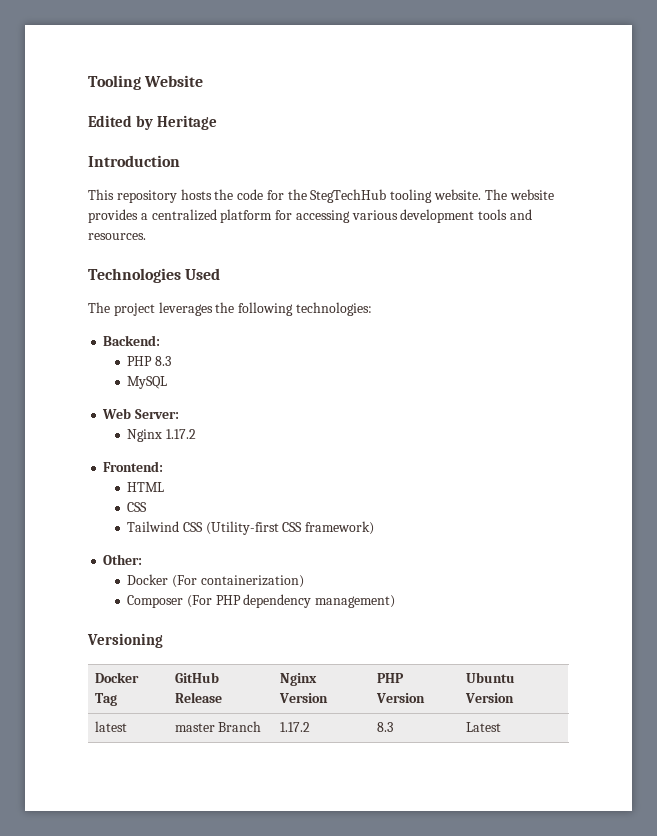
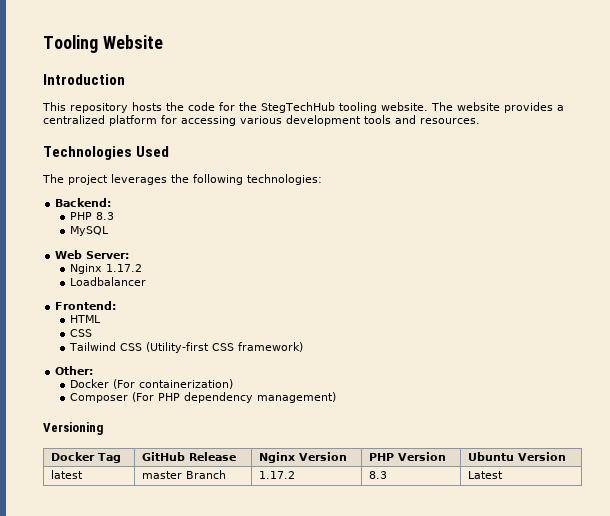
[88,115,217,130] // Edited by Heritage -> (163, 42) none
(196, 434) none -> [70,277,147,286] // Loadbalancer

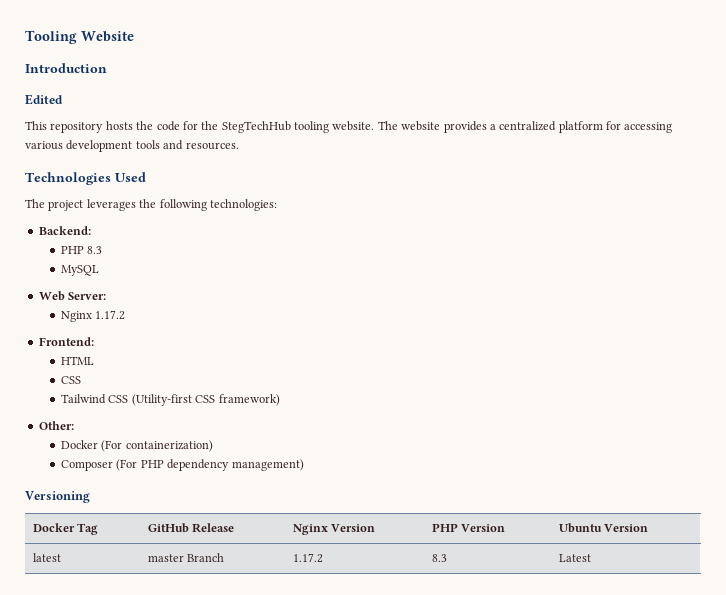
(125, 79) none -> [25,94,63,105] // Edited
[70,277,147,286] // Loadbalancer -> (126, 315) none

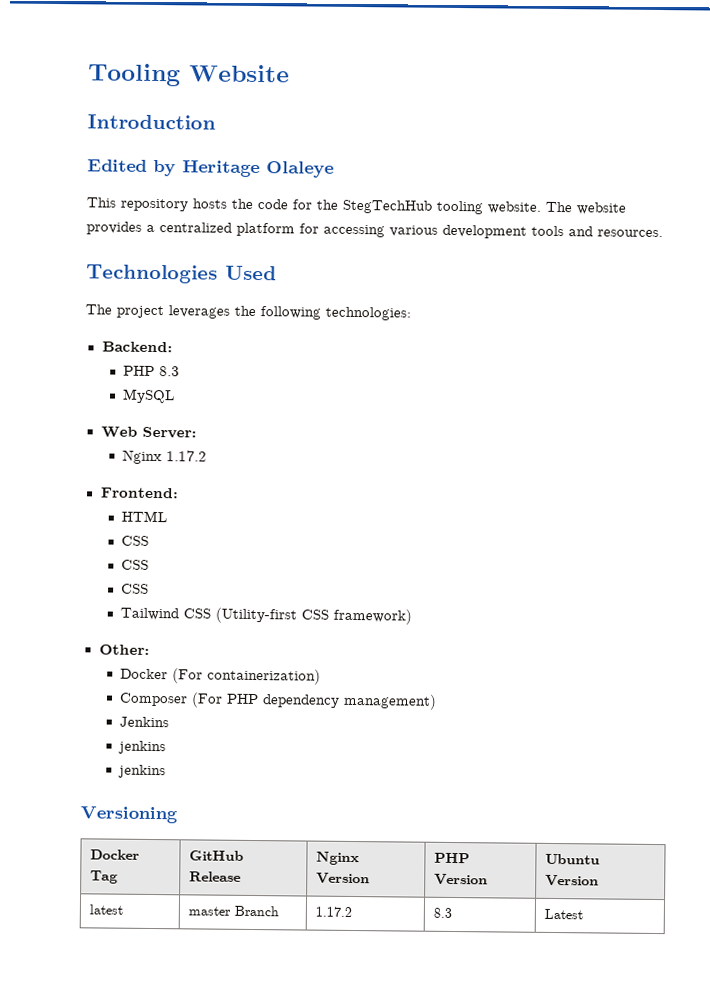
(63, 99) none -> [153,159,334,178] by Heritage Olaleye
(82, 380) none -> [121,559,150,570] [121,583,150,594] // CSS // CSS
(304, 465) none -> [119,716,170,728] [118,740,167,755] [118,764,167,779] // Jenkins // jenkins // jenkins

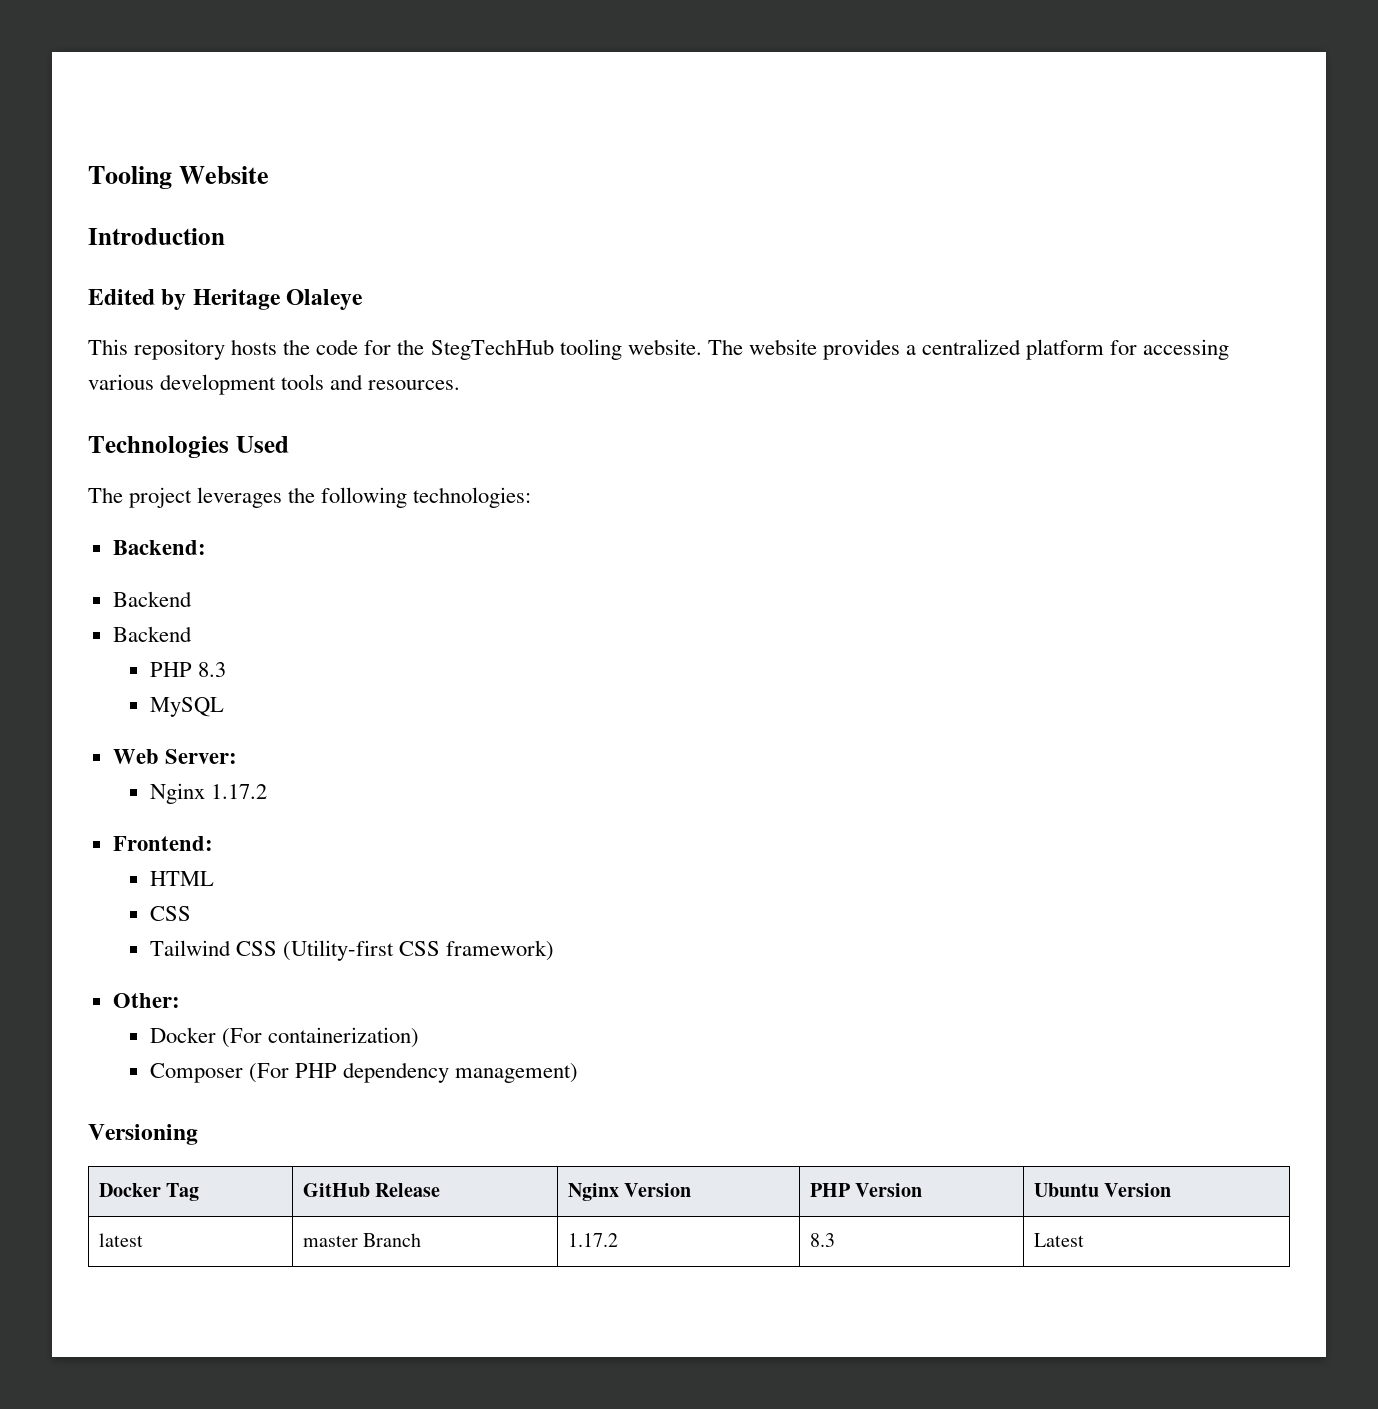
(173, 347) none -> [112,591,192,607] [112,626,192,642] // Backend // Backend
[121,559,150,570] [121,583,150,594] // CSS // CSS -> (191, 913) none
[119,716,170,728] [118,740,167,755] [118,764,167,779] // Jenkins // jenkins // jenkins -> (579, 1073) none

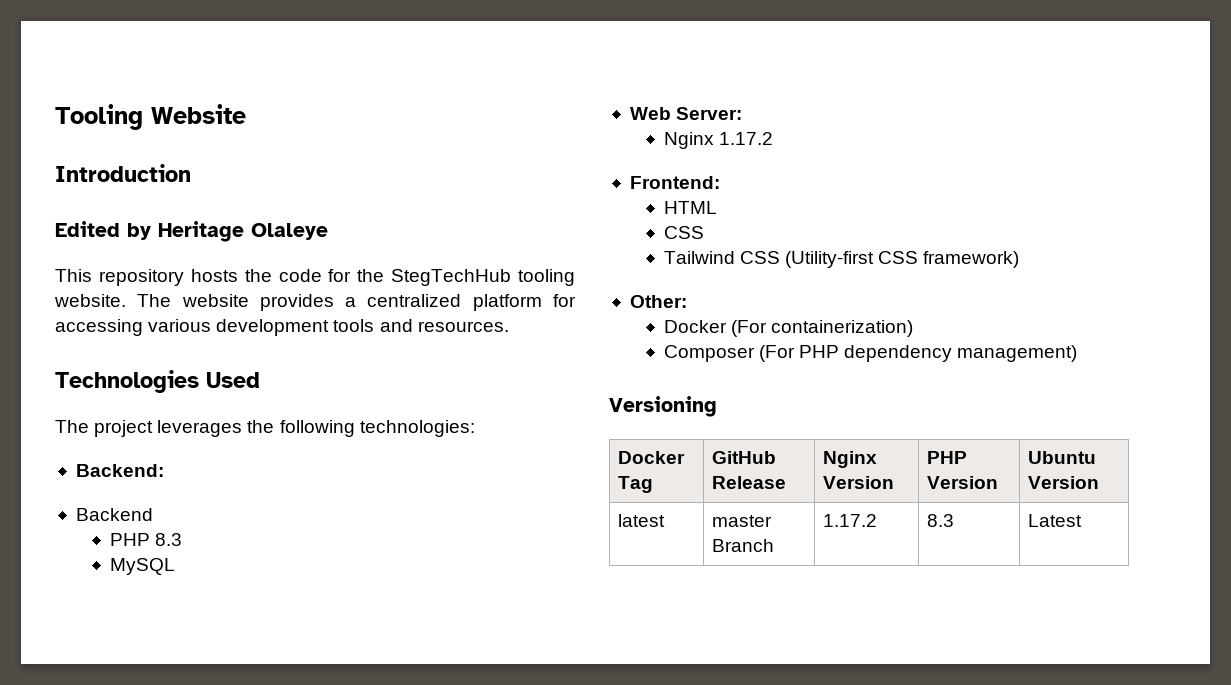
[112,626,192,642] // Backend -> (153, 514) none

